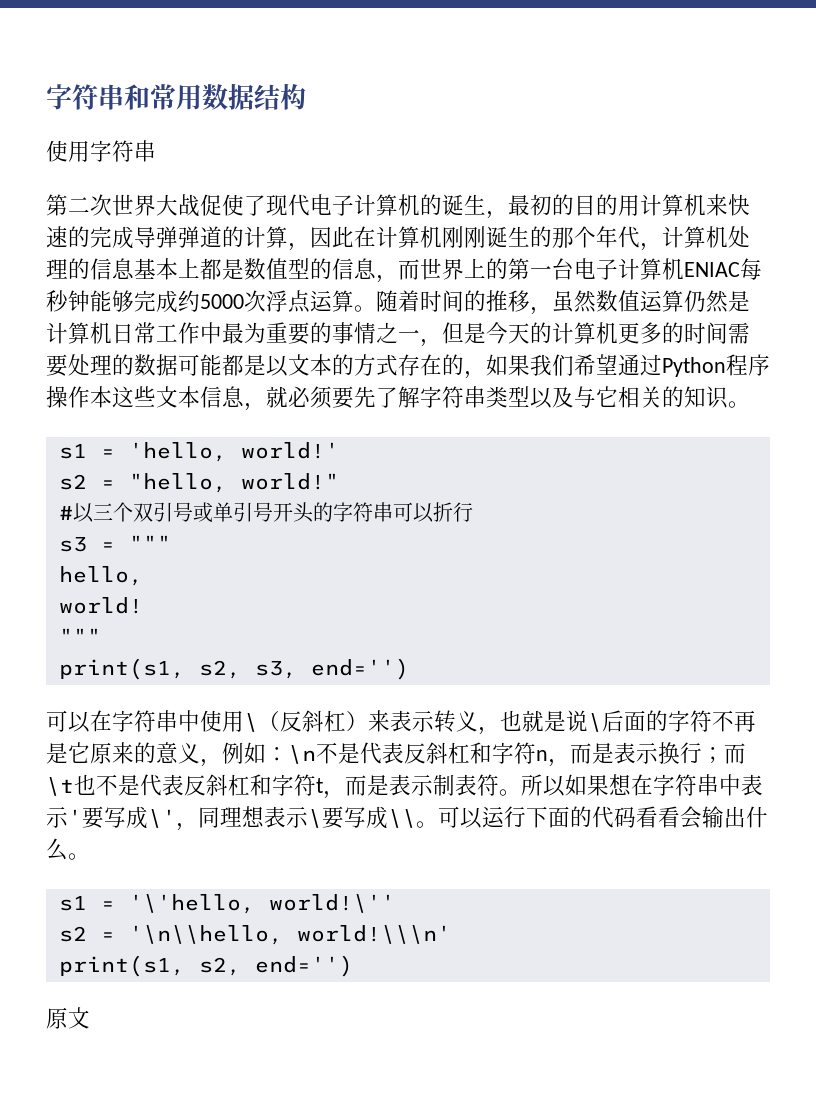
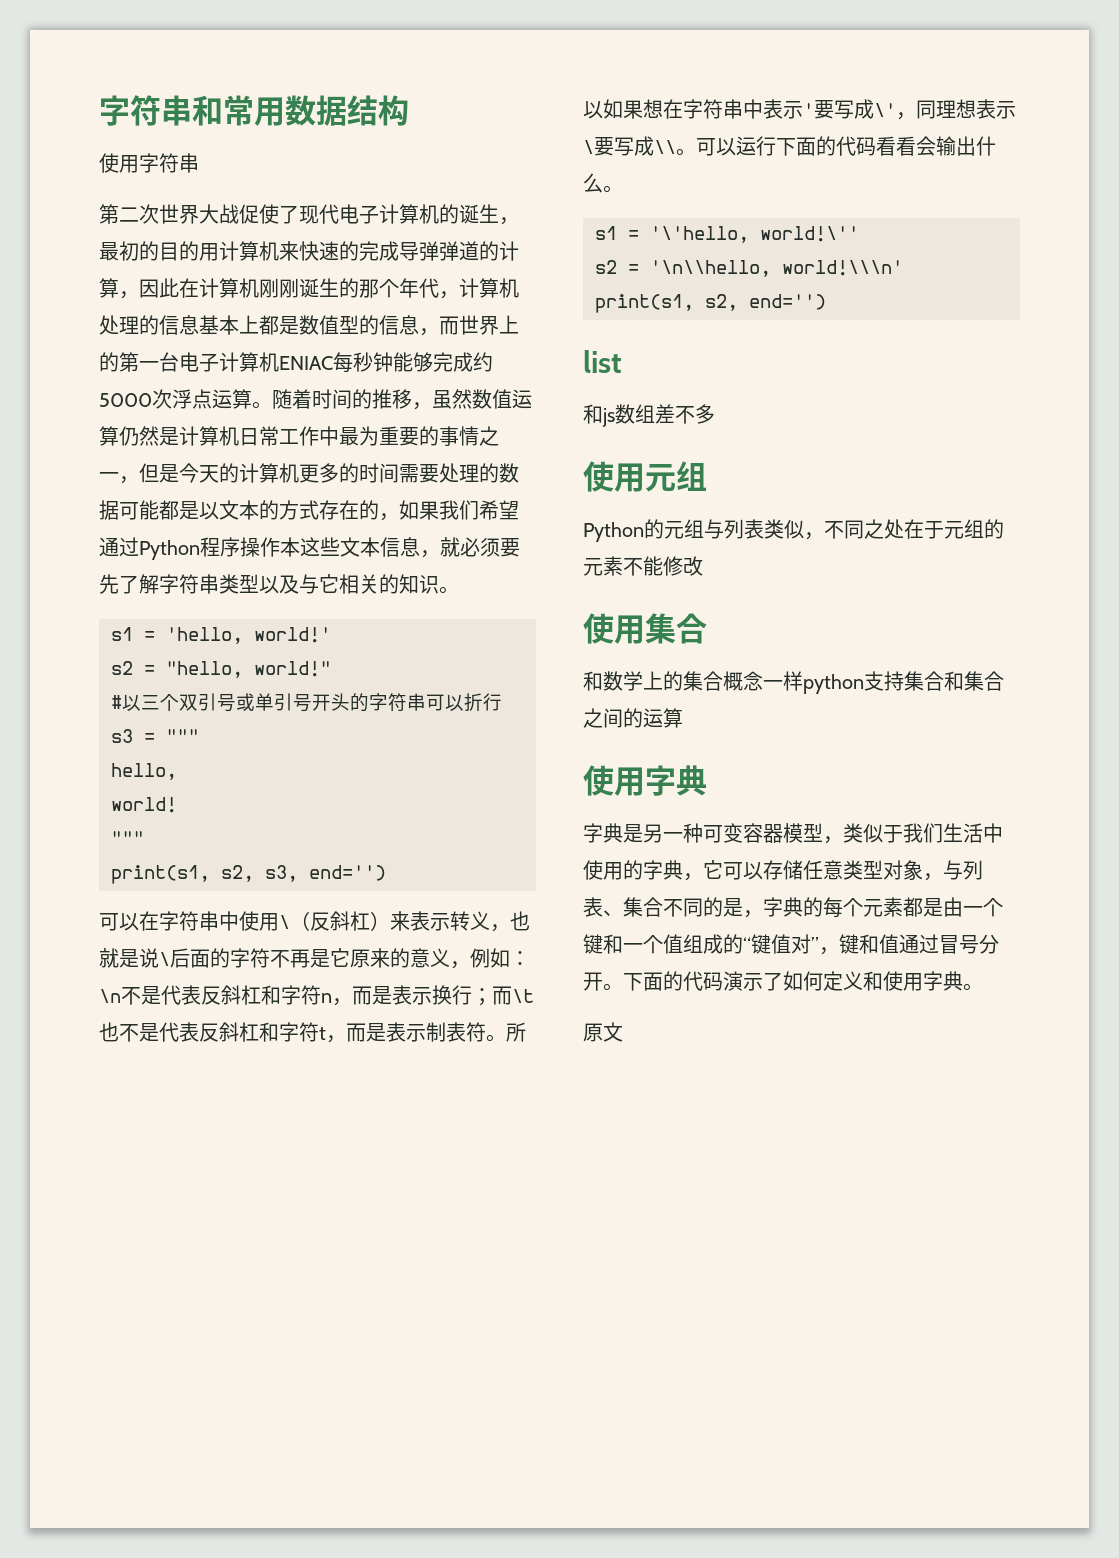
(353, 966) none -> [583,350,622,373] [583,404,715,427] [583,461,707,492] [583,519,1004,542] [583,556,703,576] [583,613,707,644] [583,671,1004,694] [583,708,683,728] [583,765,707,796] [583,823,1003,844] [583,860,983,881] [583,897,1003,918] [583,934,999,955] [583,971,983,991] // list // 和js数组差不多 // 使用元组 // Python的元组与列表类似，不同之处在于元组的元素不能修改 // 使用集合 // 和数学上的集合概念一样python支持集合和集合之间的运算 // 使用字典 // 字典是另一种可变容器模型，类似于我们生活中使用的字典，它可以存储任意类型对象，与列表、集合不同的是，字典的每个元素都是由一个键和一个值组成的“键值对”，键和值通过冒号分开。下面的代码演示了如何定义和使用字典。

